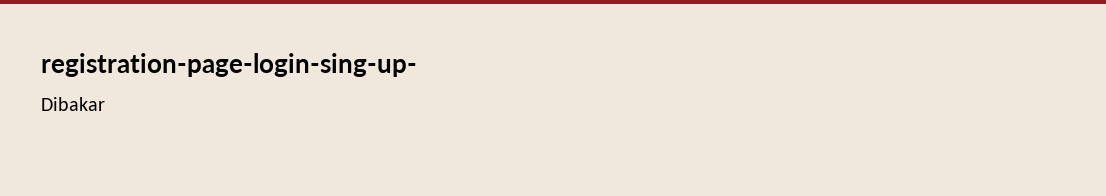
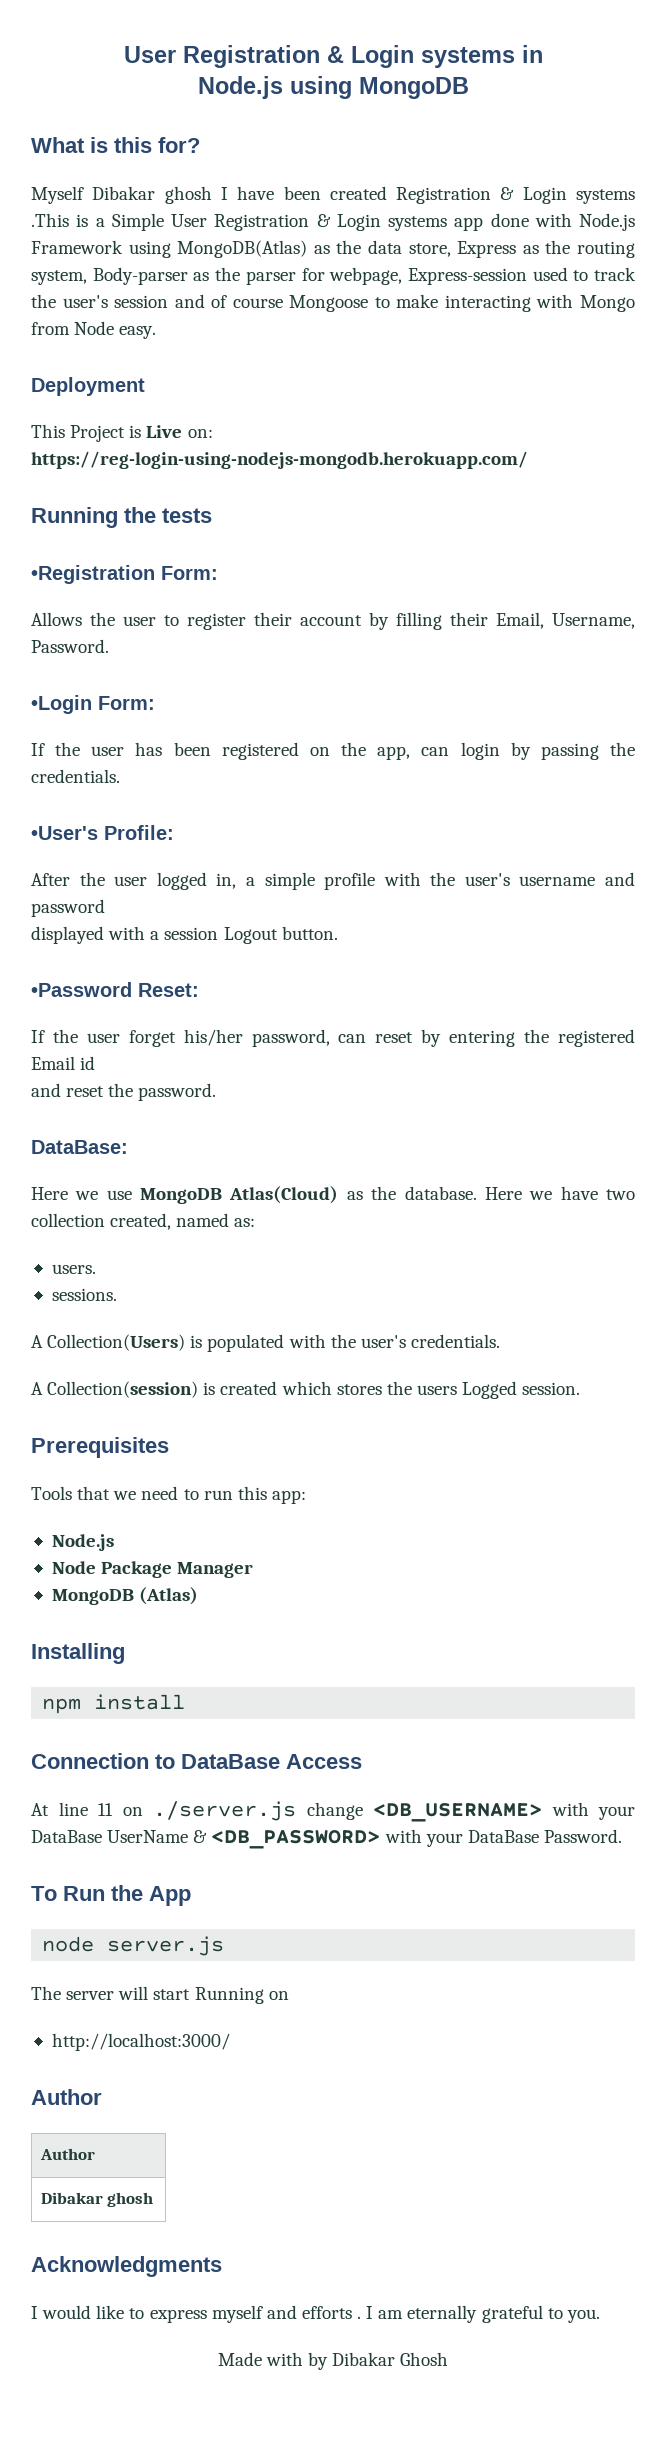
[41,53,417,77] [41,97,105,111] registration-page-login-sing-up- // Dibakar -> [123,45,543,68] [197,76,469,99] [31,137,200,153] [31,186,635,204] [31,213,635,231] [31,240,636,258] [31,267,637,285] [31,294,635,312] [31,321,157,339] [31,377,145,396] [31,424,213,442] [31,451,528,469] [31,507,212,528] [31,565,218,584] [31,612,635,630] [31,639,109,653] [31,695,155,714] [31,742,635,760] [31,769,120,783] [31,825,174,840] [31,872,635,890] [31,899,105,917] [31,926,338,944] [31,982,199,997] [31,1029,636,1047] [31,1056,96,1070] [31,1083,217,1101] [31,1140,128,1154] [31,1186,635,1204] [31,1213,256,1230] [51,1264,96,1274] [51,1288,117,1301] [31,1334,500,1352] [31,1381,581,1399] [31,1437,169,1458] [31,1486,306,1504] [51,1534,114,1551] [51,1561,254,1578] [51,1587,199,1605] [31,1643,125,1664] [42,1694,186,1714] [31,1753,362,1769] [31,1801,635,1822] [31,1829,622,1849] [31,1885,191,1906] [42,1936,225,1956] [31,1986,289,2004] [51,2033,230,2051] [31,2089,102,2105] [39,2148,95,2160] [40,2192,154,2207] [31,2256,222,2277] [31,2305,600,2323] [217,2352,449,2370] User Registration & Login systems in // Node.js using MongoDB // What is this for? // Myself Dibakar ghosh I have been created Registration & Login systems .This is a Simple User Registration & Login systems app done with Node.js Framework using MongoDB(Atlas) as the data store, Express as the routing system, Body-parser as the parser for webpage, Express-session used to track the user's session and of course Mongoose to make interacting with Mongo from Node easy. // Deployment // This Project is Live on: https://reg-login-using-nodejs-mongodb.herokuapp.com/ // Running the tests // •Registration Form: // Allows the user to register their account by filling their Email, Username, Password. // •Login Form: // If the user has been registered on the app, can login by passing the credentials. // •User's Profile: // After the user logged in, a simple profile with the user's username and password // displayed with a session Logout button. // •Password Reset: // If the user forget his/her password, can reset by entering the registered Email id // and reset the password. // DataBase: // Here we use MongoDB Atlas(Cloud) as the database. Here we have two collection created, named as: // users. // sessions. // A Collection(Users) is populated with the user's credentials. // A Collection(session) is created which stores the users Logged session. // Prerequisites // Tools that we need to run this app: // Node.js // Node Package Manager // MongoDB (Atlas) // Installing // npm install // Connection to DataBase Access // At line 11 on ./server.js change <DB_USERNAME> with your DataBase UserName & <DB_PASSWORD> with your DataBase Password. // To Run the App // node server.js // The server will start Running on // http://localhost:3000/ // Author // Author // Dibakar ghosh // Acknowledgments // I would like to express myself and efforts . I am eternally grateful to you. // Made with by Dibakar Ghosh

